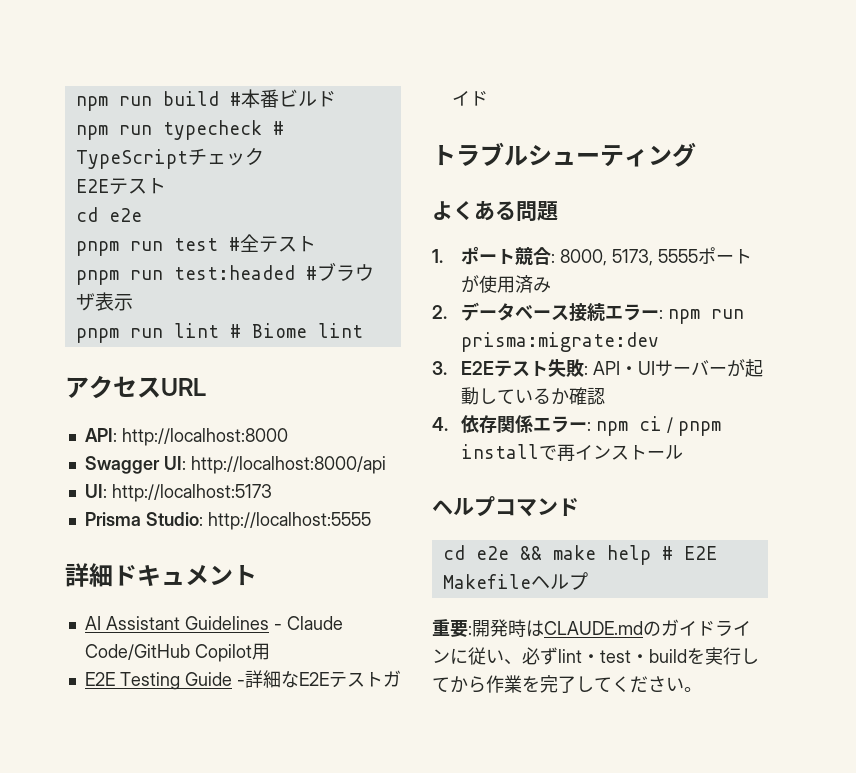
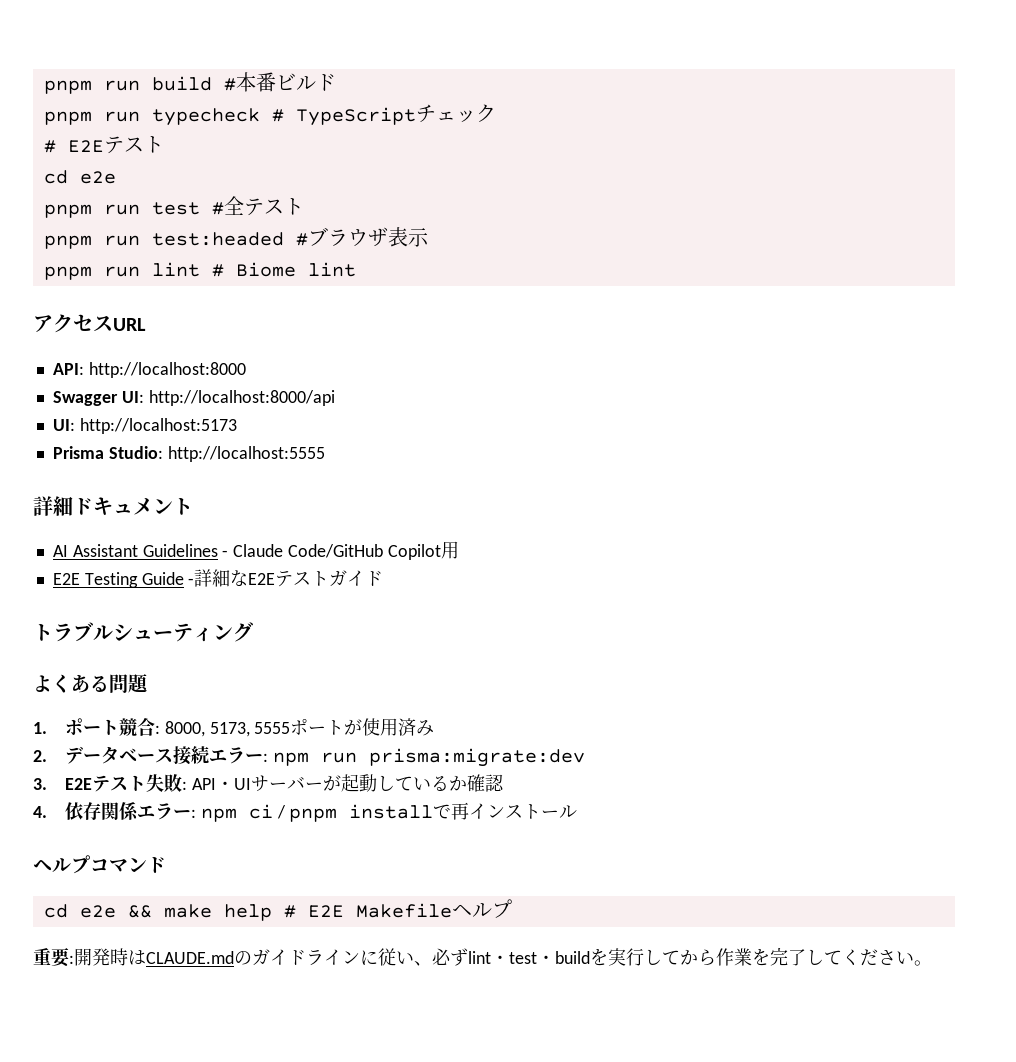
[75,96,108,111] npm -> [43,80,92,94] pnpm
[75,125,108,140] npm -> [43,111,92,125] pnpm
(264, 156) none -> [43,140,56,153] #

